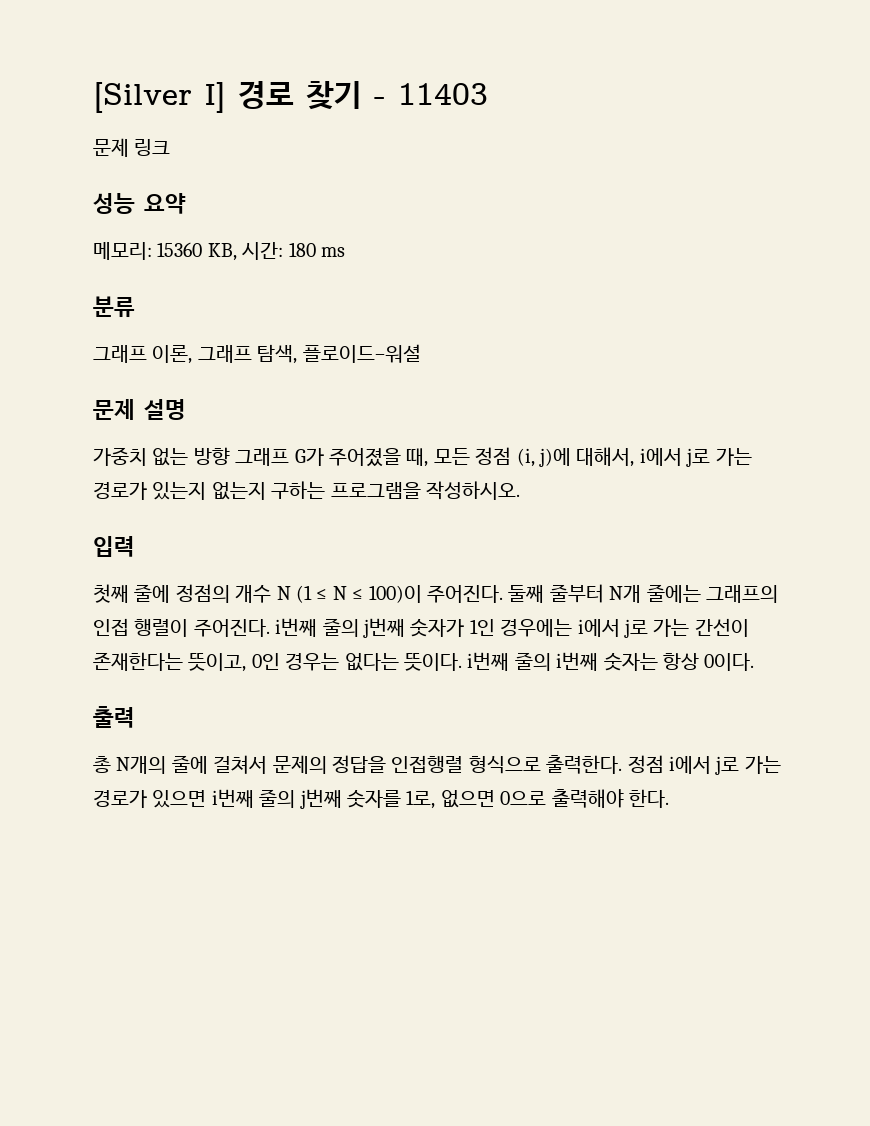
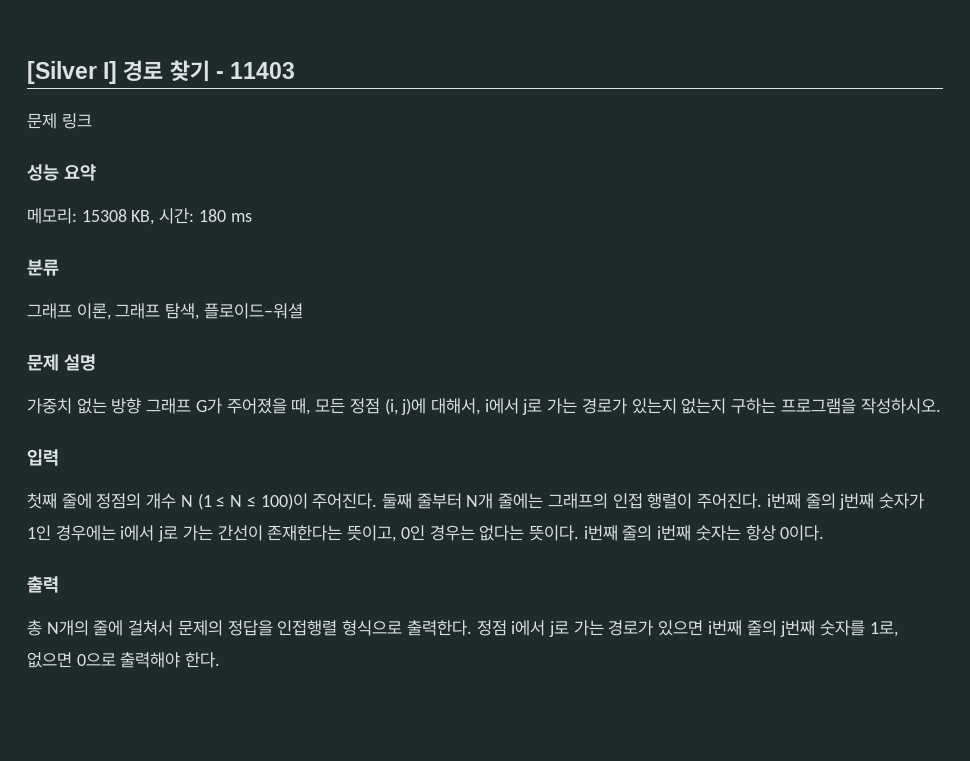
[157,242,203,257] 15360 -> [81,209,127,222] 15308

